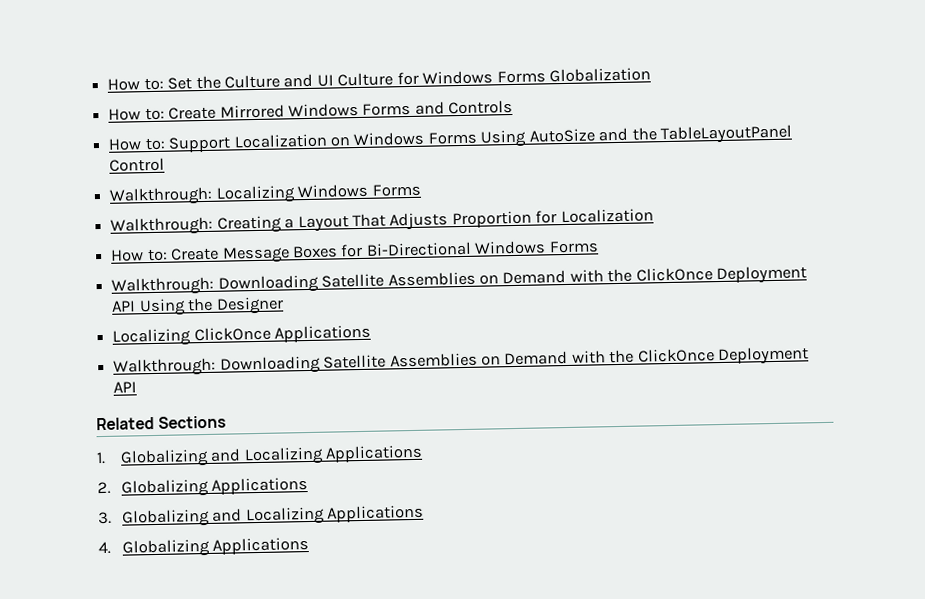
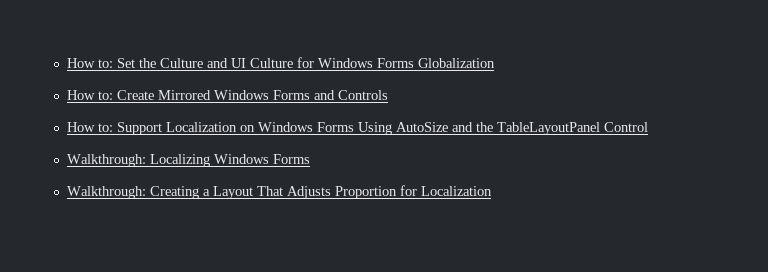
[110,240,599,264] [111,265,808,296] [111,296,284,317] [112,324,372,347] [113,346,810,377] [113,381,138,393] [96,415,227,431] [96,444,424,468] [97,477,309,498] [98,504,425,528] [98,537,310,558] // How to: Create Message Boxes for Bi-Directional Windows Forms // Walkthrough: Downloading Satellite Assemblies on Demand with the ClickOnce Deployment API Using the Designer // Localizing ClickOnce Applications // Walkthrough: Downloading Satellite Assemblies on Demand with the ClickOnce Deployment API // Related Sections // 1. Globalizing and Localizing Applications // 2. Globalizing Applications // 3. Globalizing and Localizing Applications // 4. Globalizing Applications -> (492, 191) none

